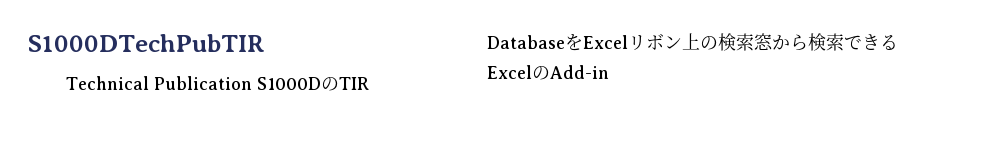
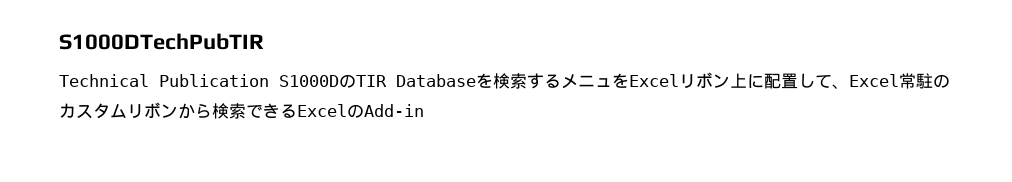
[583,33,773,51] Excelリボン上の検索窓 -> [493,72,950,89] [59,102,178,119] 検索するメニュをExcelリボン上に配置して、Excel常駐のカスタムリボン

